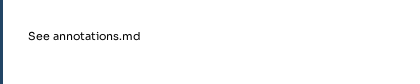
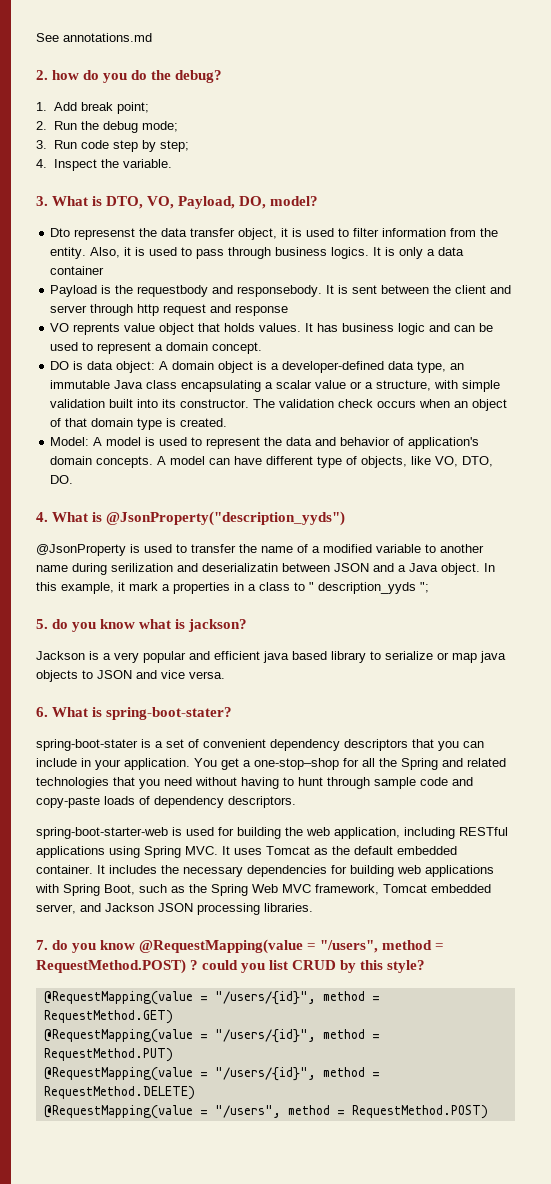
(141, 36) none -> [36,70,223,83] [36,102,150,114] [36,121,179,133] [36,140,190,152] [36,159,173,171] [36,196,319,209] [50,228,499,240] [50,247,465,259] [50,266,105,275] [50,285,512,297] [50,304,289,316] [50,323,494,335] [50,342,263,354] [50,361,465,373] [50,380,501,392] [50,399,508,411] [50,418,228,430] [50,437,480,449] [50,456,494,468] [50,475,74,484] [36,511,346,526] [36,544,484,556] [36,563,495,575] [36,582,429,594] [36,619,248,632] [36,651,506,663] [36,670,225,682] [36,707,233,720] [36,739,484,751] [36,758,506,770] [36,777,473,789] [36,796,296,808] [36,827,508,839] [36,846,457,858] [36,865,494,877] [35,884,491,896] [36,903,313,915] [36,939,445,954] [36,959,426,974] [43,991,380,1005] [43,1010,173,1024] [43,1029,380,1043] [43,1048,173,1062] [43,1067,380,1081] [43,1086,195,1100] [43,1105,488,1119] // 2. how do you do the debug? // 1. Add break point; // 2. Run the debug mode; // 3. Run code step by step; // 4. Inspect the variable. // 3. What is DTO, VO, Payload, DO, model? // Dto represenst the data transfer object, it is used to filter information from the entity. Also, it is used to pass through business logics. It is only a data container // Payload is the requestbody and responsebody. It is sent between the client and server through http request and response // VO reprents value object that holds values. It has business logic and can be used to represent a domain concept. // DO is data object: A domain object is a developer-defined data type, an immutable Java class encapsulating a scalar value or a structure, with simple validation built into its constructor. The validation check occurs when an object of that domain type is created. // Model: A model is used to represent the data and behavior of application's domain concepts. A model can have different type of objects, like VO, DTO, DO. // 4. What is @JsonProperty("description_yyds") // @JsonProperty is used to transfer the name of a modified variable to another name during serilization and deserializatin between JSON and a Java object. In this example, it mark a properties in a class to " description_yyds "; // 5. do you know what is jackson? // Jackson is a very popular and efficient java based library to serialize or map java objects to JSON and vice versa. // 6. What is spring-boot-stater? // spring-boot-stater is a set of convenient dependency descriptors that you can include in your application. You get a one-stop–shop for all the Spring and related technologies that you need without having to hunt through sample code and copy-paste loads of dependency descriptors. // spring-boot-starter-web is used for building the web application, including RESTful applications using Spring MVC. It uses Tomcat as the default embedded container. It includes the necessary dependencies for building web applications with Spring Boot, such as the Spring Web MVC framework, Tomcat embedded server, and Jackson JSON processing libraries. // 7. do you know @RequestMapping(value = "/users", method = RequestMethod.POST) ? could you list CRUD by this style? // @RequestMapping(value = "/users/{id}", method = RequestMethod.GET) // @RequestMapping(value = "/users/{id}", method = RequestMethod.PUT) // @RequestMapping(value = "/users/{id}", method = RequestMethod.DELETE) // @RequestMapping(value = "/users", method = RequestMethod.POST)

